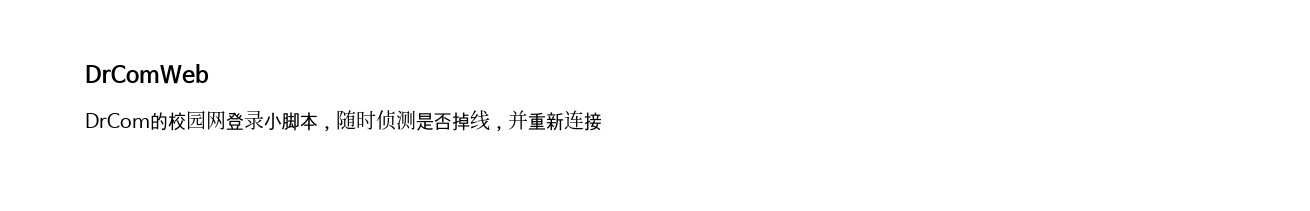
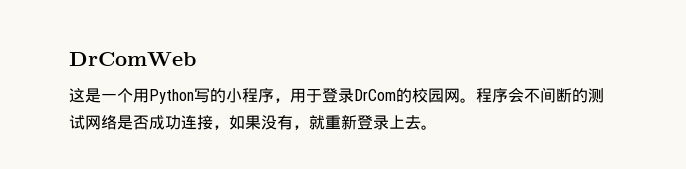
[85,110,602,132] DrCom的校园网登录小脚本，随时侦测是否掉线，并重新连接 -> [69,87,604,104] [69,114,437,130] 这是一个用Python写的小程序，用于登录DrCom的校园网。程序会不间断的测试网络是否成功连接，如果没有，就重新登录上去。

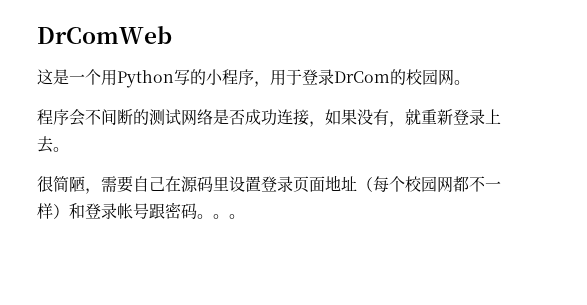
(476, 100) none -> (470, 82) //
(437, 127) none -> [37,175,501,194] [37,202,245,219] // 很简陋，需要自己在源码里设置登录页面地址（每个校园网都不一样）和登录帐号跟密码。。。

